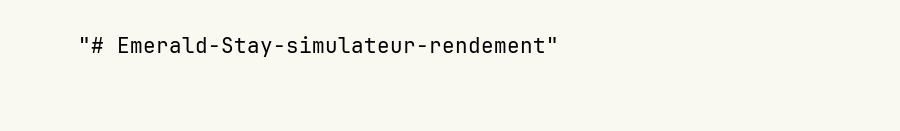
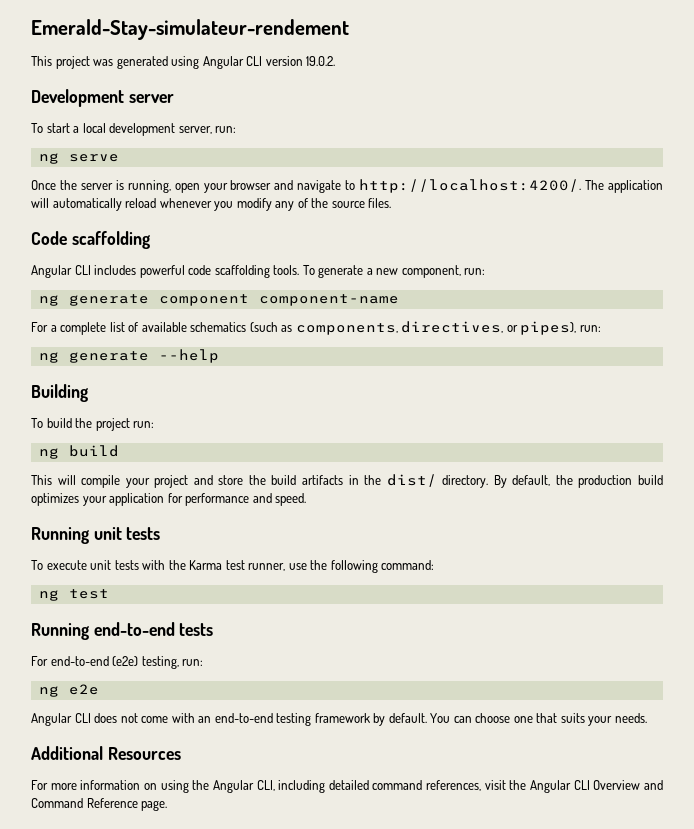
[78,36,559,57] "# Emerald-Stay-simulateur-rendement" -> [31,19,349,40] [31,56,336,69] [31,89,174,107] [31,123,237,136] [38,153,119,164] [31,179,663,193] [31,198,392,211] [31,231,150,249] [31,265,486,278] [38,294,399,306] [31,321,601,335] [38,349,219,363] [31,384,88,402] [31,418,155,431] [38,445,119,459] [31,474,663,488] [31,493,307,506] [31,527,161,544] [31,560,435,573] [38,589,109,601] [31,622,214,640] [31,656,204,669] [38,684,99,697] [31,713,647,726] [31,746,181,760] [31,780,663,793] [31,798,168,811] Emerald-Stay-simulateur-rendement // This project was generated using Angular CLI version 19.0.2. // Development server // To start a local development server, run: // ng serve // Once the server is running, open your browser and navigate to http://localhost:4200/. The application will automatically reload whenever you modify any of the source files. // Code scaffolding // Angular CLI includes powerful code scaffolding tools. To generate a new component, run: // ng generate component component-name // For a complete list of available schematics (such as components, directives, or pipes), run: // ng generate --help // Building // To build the project run: // ng build // This will compile your project and store the build artifacts in the dist/ directory. By default, the production build optimizes your application for performance and speed. // Running unit tests // To execute unit tests with the Karma test runner, use the following command: // ng test // Running end-to-end tests // For end-to-end (e2e) testing, run: // ng e2e // Angular CLI does not come with an end-to-end testing framework by default. You can choose one that suits your needs. // Additional Resources // For more information on using the Angular CLI, including detailed command references, visit the Angular CLI Overview and Command Reference page.

